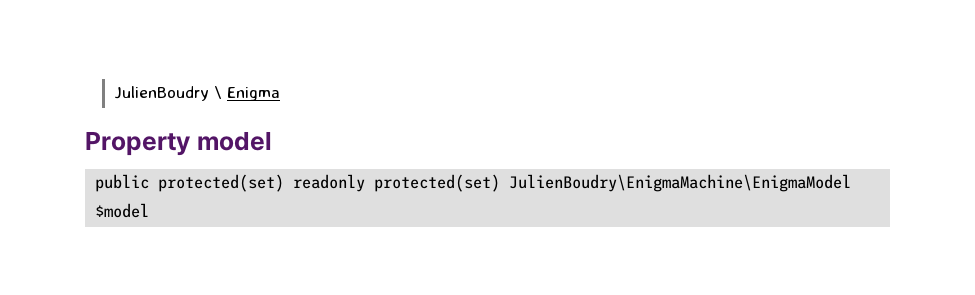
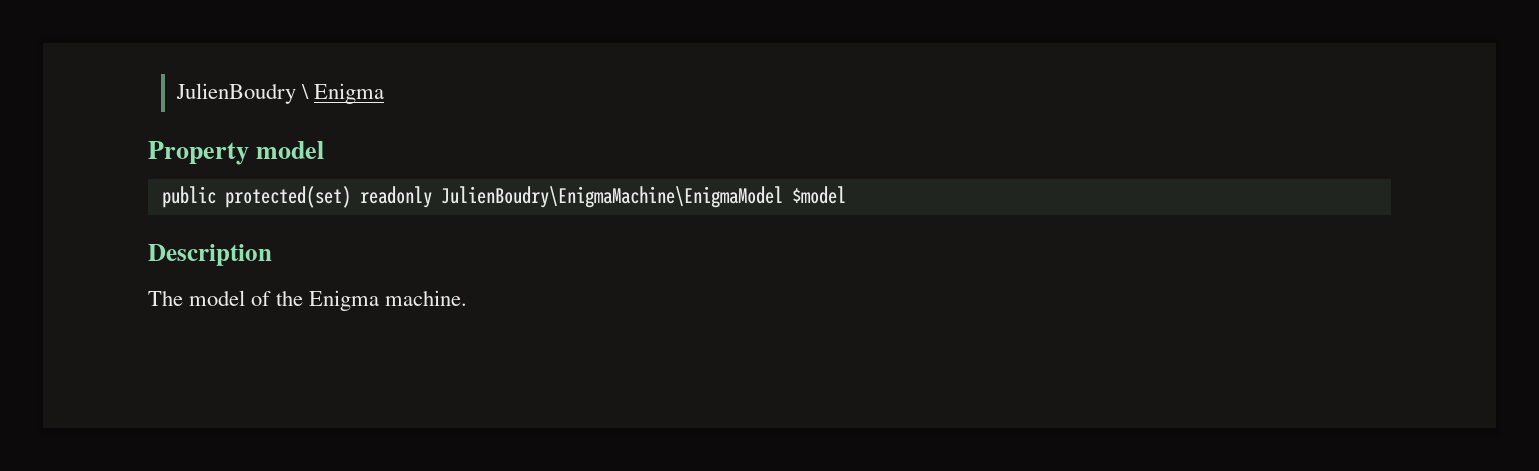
[374,174,501,192] protected(set) -> (432, 197) none
(150, 210) none -> [148,244,272,266] [148,290,468,311] // Description // The model of the Enigma machine.

